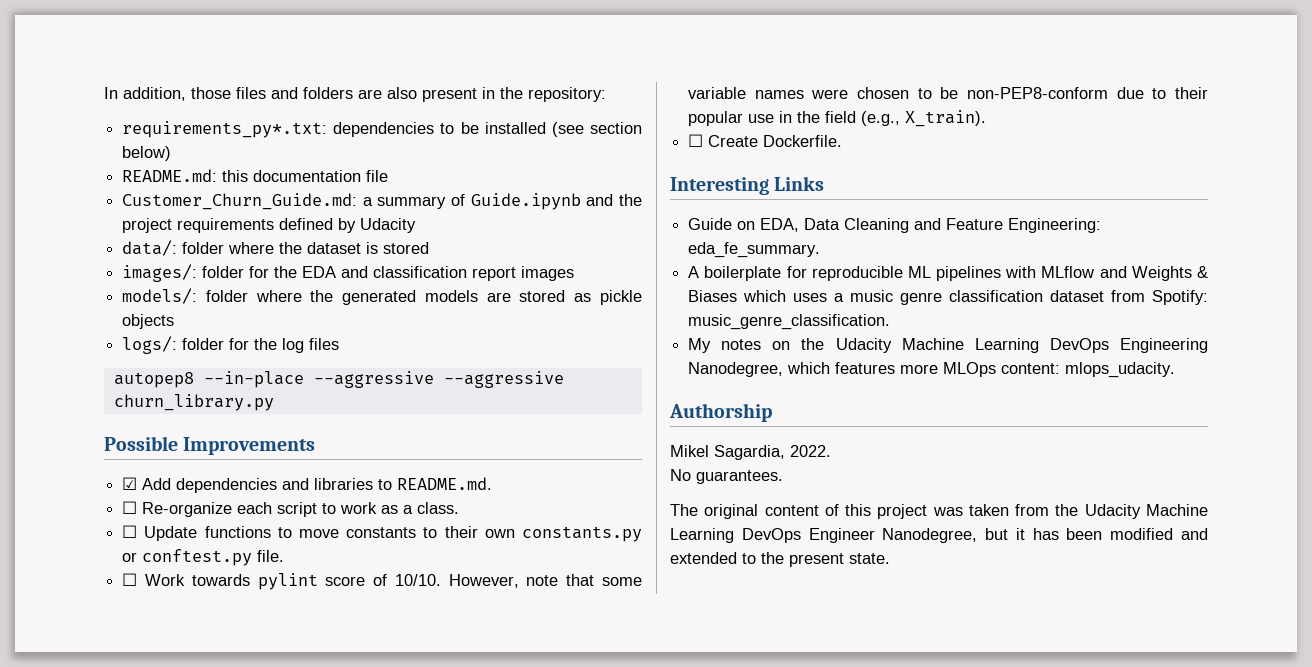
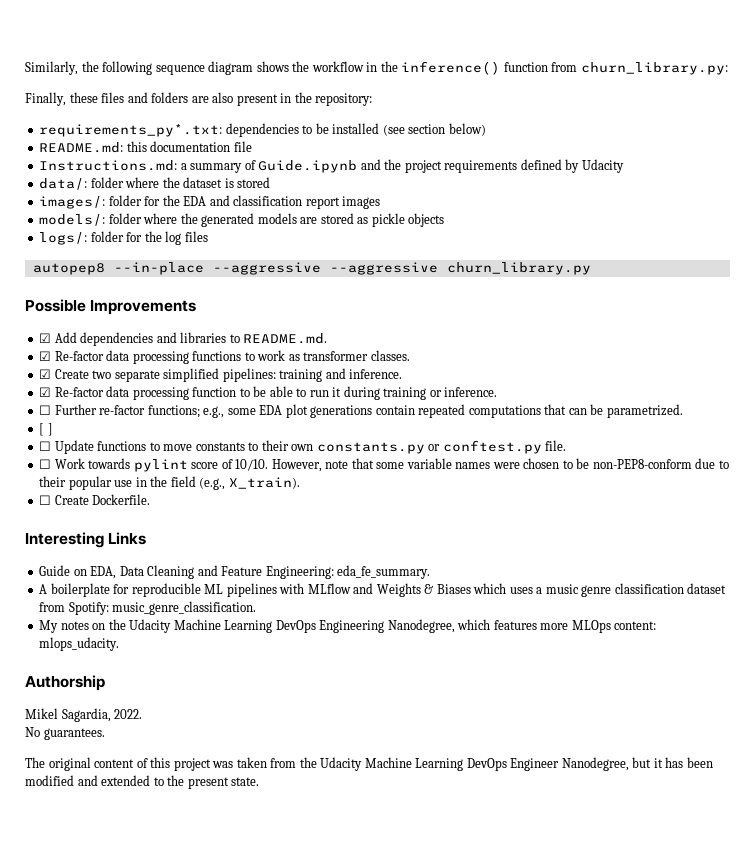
[104,87,231,101] In addition, those -> [25,61,728,75] [25,92,98,106] Similarly, the following sequence diagram shows the workflow in the inference() function from churn_library.py: // Finally, these
[122,193,358,210] Customer_Churn_Guide.md: -> [39,160,178,171] Instructions.md:
[122,501,460,517] ☐ Re-organize each script to work as a class. -> [39,350,410,364] [39,368,403,382] [39,386,498,400] [39,404,683,418] [39,423,53,436] ☑ Re-factor data processing functions to work as transformer classes. // ☑ Create two separate simplified pipelines: training and inference. // ☑ Re-factor data processing function to be able to run it during training or inference. // ☐ Further re-factor functions; e.g., some EDA plot generations contain repeated computations that can be parametrized. // [ ]

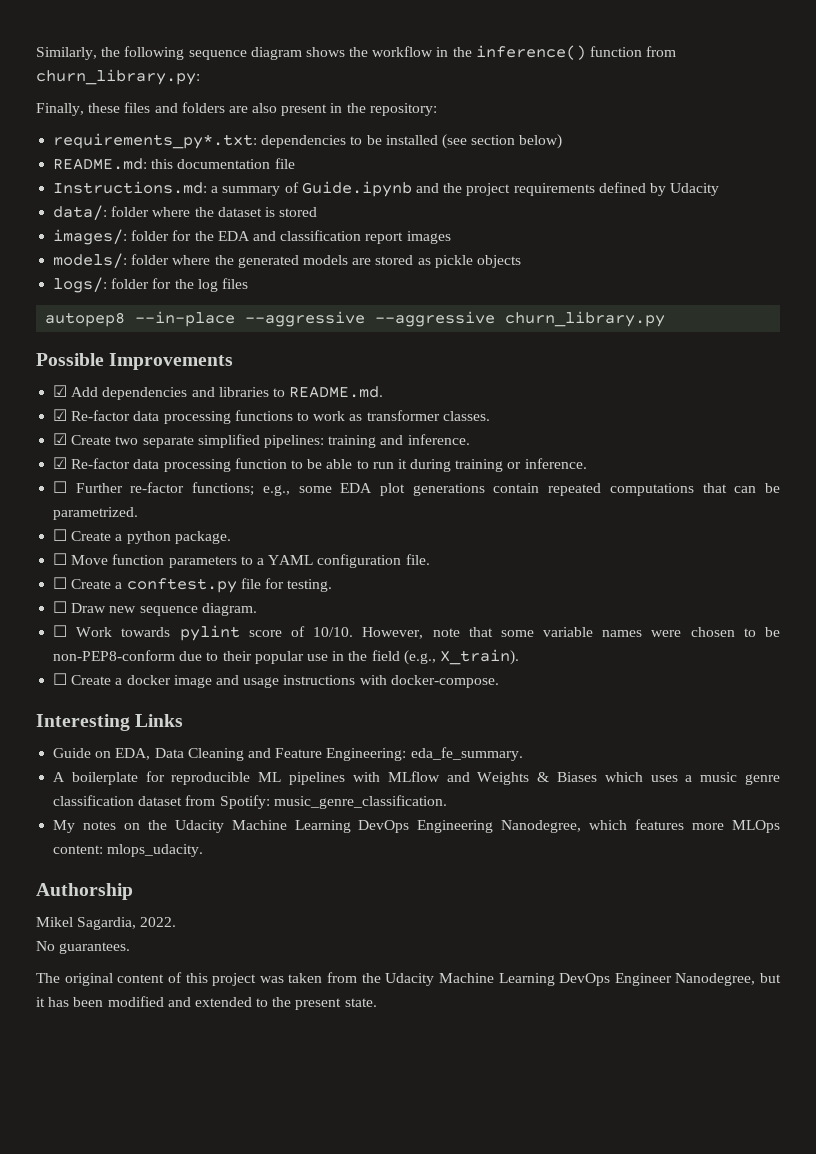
[39,423,53,436] [39,440,567,454] [ ] // ☐ Update functions to move constants to their own constants.py or conftest.py file. -> [53,529,231,544] [53,553,430,568] [53,577,333,593] [53,601,257,616] ☐ Create a python package. // ☐ Move function parameters to a YAML configuration file. // ☐ Create a conftest.py file for testing. // ☐ Draw new sequence diagram.
[92,494,151,505] Dockerfile. -> [115,675,499,688] a docker image and usage instructions with docker-compose.

